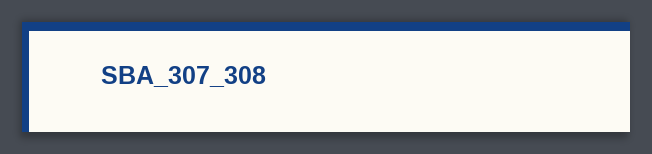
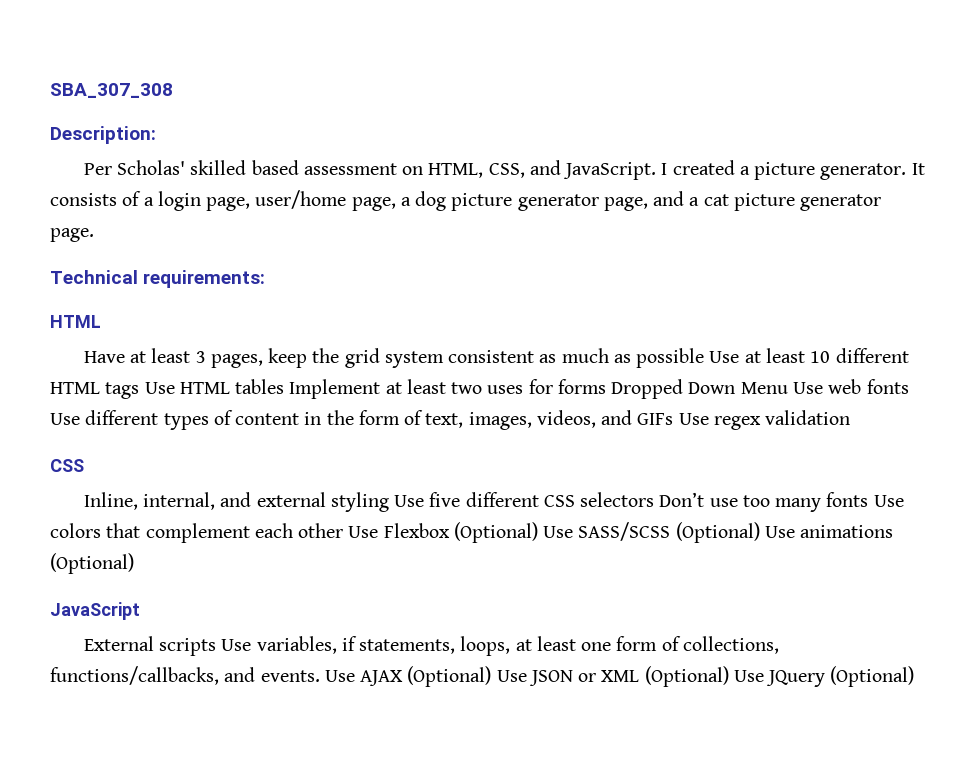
(266, 76) none -> [50,126,156,144] [83,160,925,180] [50,190,882,211] [50,228,94,242] [50,270,266,288] [50,315,101,328] [83,348,909,368] [50,379,909,399] [50,410,851,430] [50,459,84,472] [83,492,904,512] [50,522,894,543] [50,553,134,574] [50,602,140,620] [83,636,779,656] [50,666,915,687] // Description: // Per Scholas' skilled based assessment on HTML, CSS, and JavaScript. I created a picture generator. It consists of a login page, user/home page, a dog picture generator page, and a cat picture generator page. // Technical requirements: // HTML // Have at least 3 pages, keep the grid system consistent as much as possible Use at least 10 different HTML tags Use HTML tables Implement at least two uses for forms Dropped Down Menu Use web fonts Use different types of content in the form of text, images, videos, and GIFs Use regex validation // CSS // Inline, internal, and external styling Use five different CSS selectors Don’t use too many fonts Use colors that complement each other Use Flexbox (Optional) Use SASS/SCSS (Optional) Use animations (Optional) // JavaScript // External scripts Use variables, if statements, loops, at least one form of collections, functions/callbacks, and events. Use AJAX (Optional) Use JSON or XML (Optional) Use JQuery (Optional)

